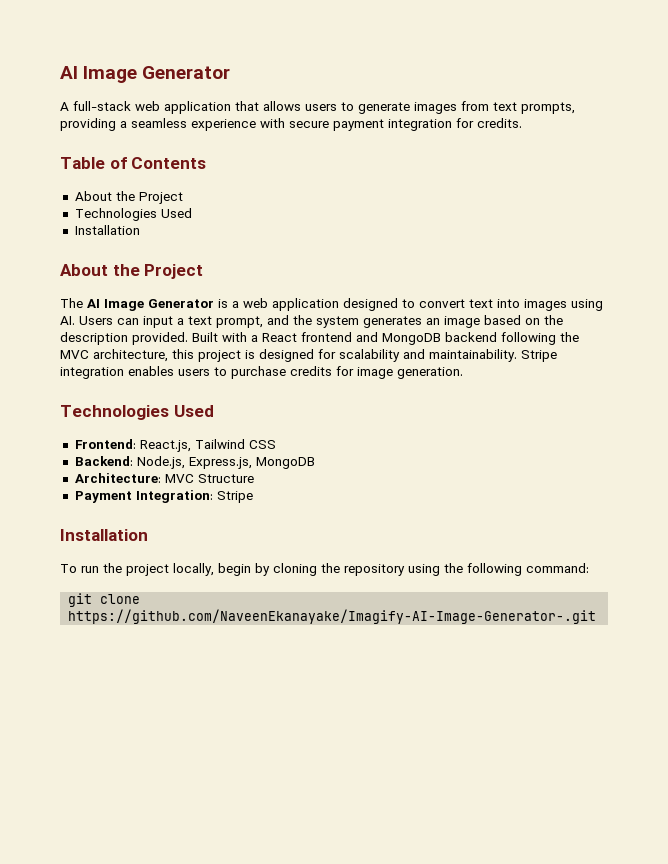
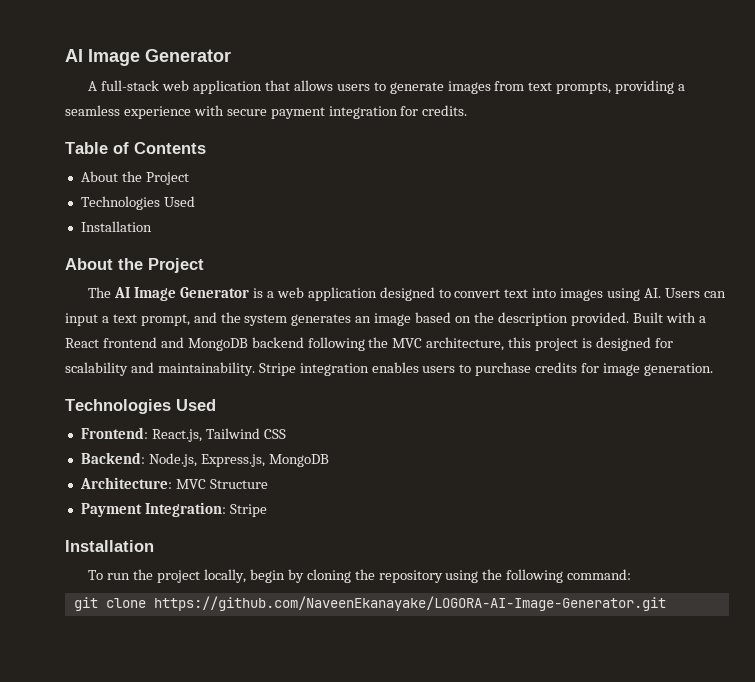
[68,609,597,624] https://github.com/NaveenEkanayake/Imagify-AI-Image-Generator-.git -> [153,596,666,611] https://github.com/NaveenEkanayake/LOGORA-AI-Image-Generator.git

